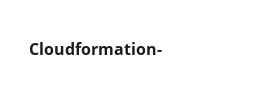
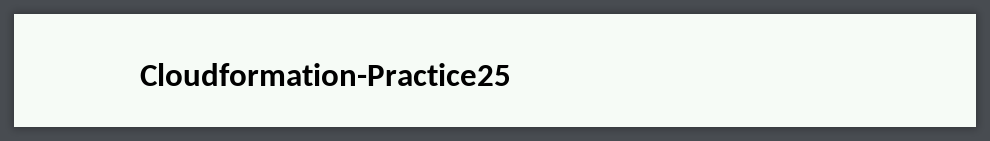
[29,42,162,55] Cloudformation- -> [140,63,511,86] Cloudformation-Practice25

